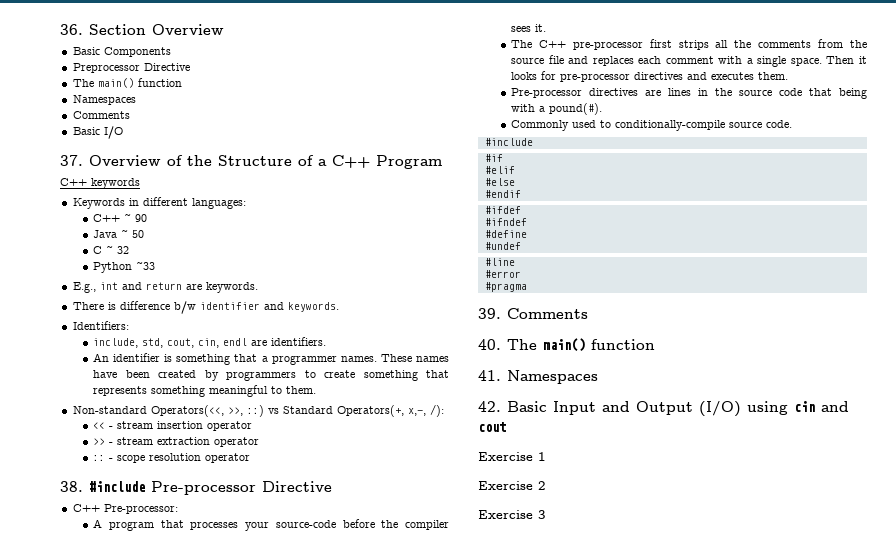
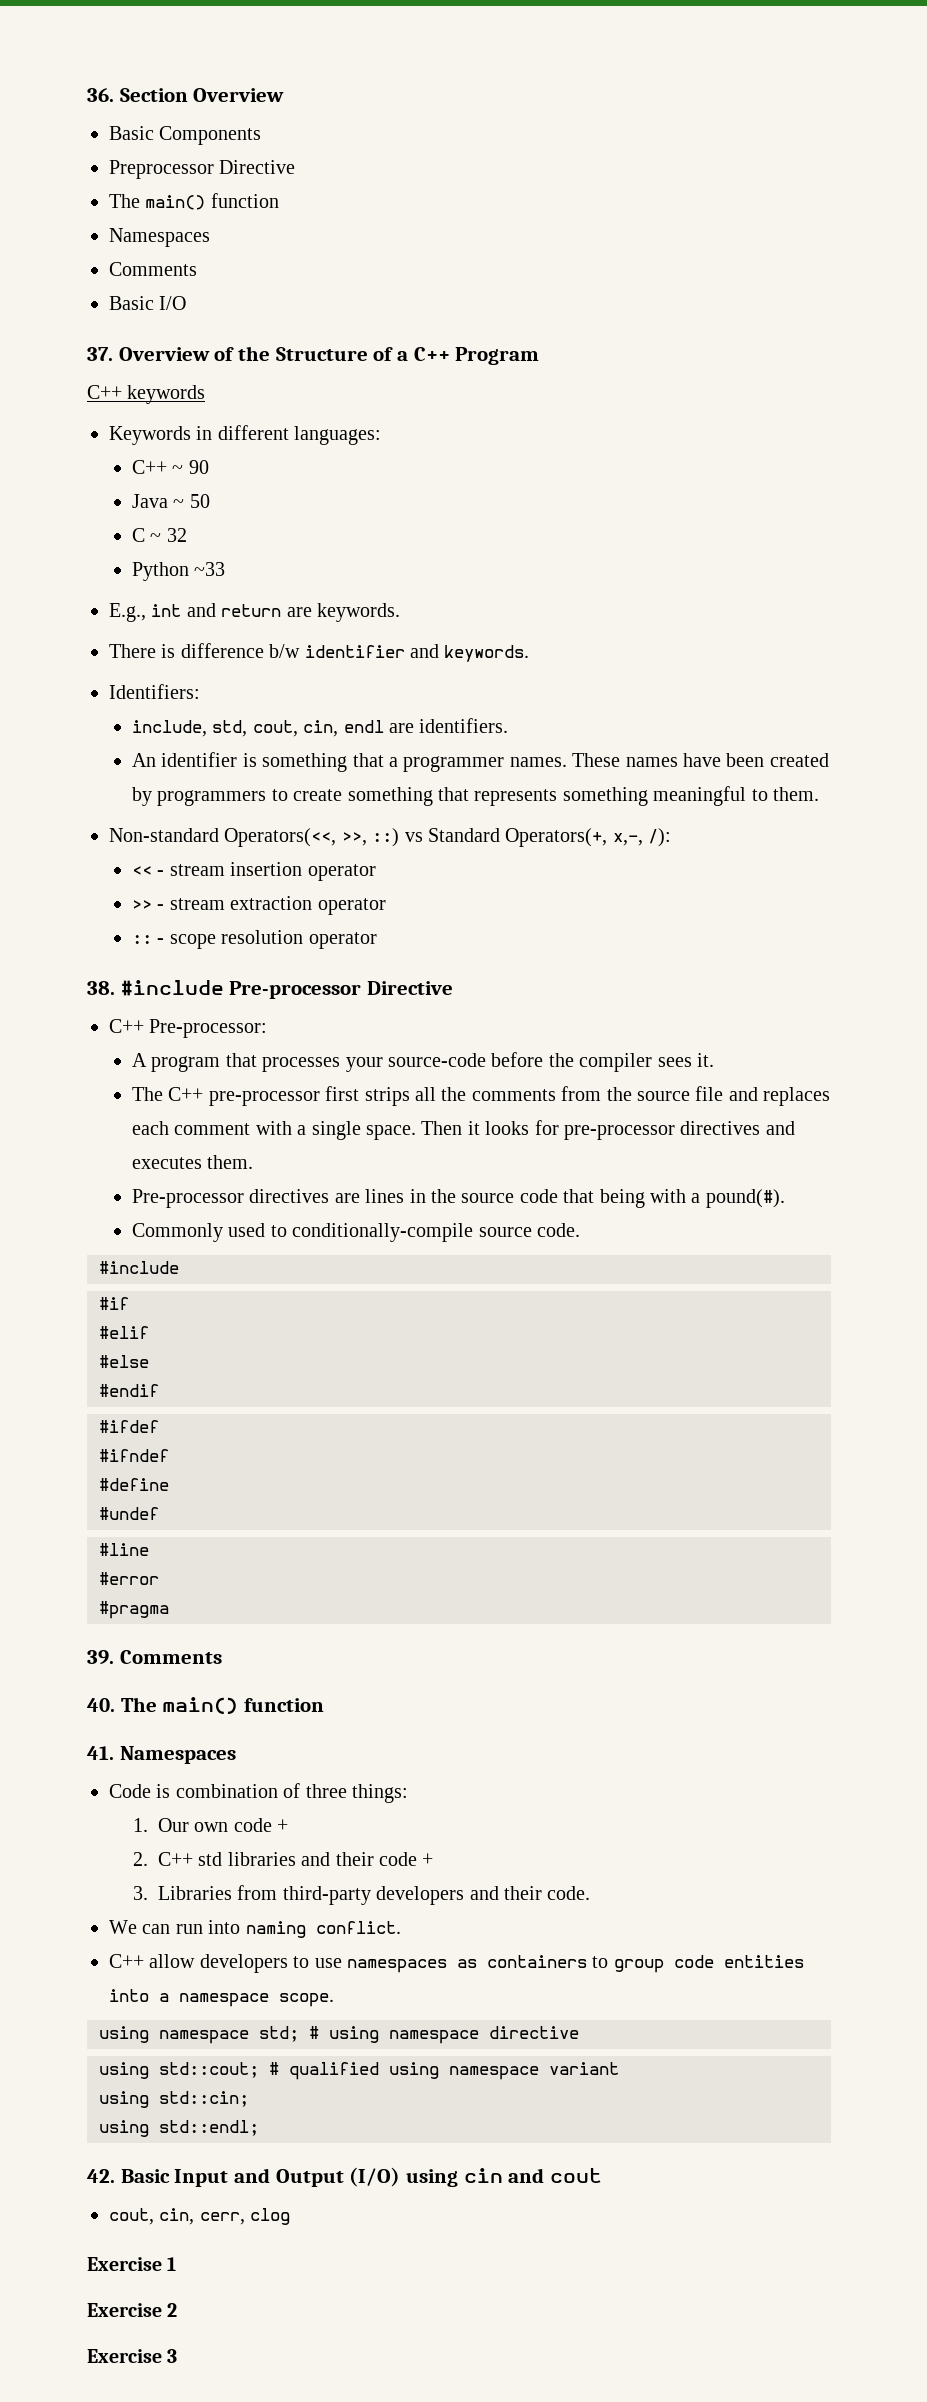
(598, 377) none -> [109,1783,408,1803] [132,1818,289,1832] [132,1852,434,1866] [132,1885,591,1905] [109,1920,401,1938] [109,1954,804,1973] [109,1989,334,2007] [99,2026,579,2044] [99,2062,619,2080] [99,2091,249,2108] [99,2120,259,2137] // Code is combination of three things: // 1. Our own code + // 2. C++ std libraries and their code + // 3. Libraries from third-party developers and their code. // We can run into naming conflict. // C++ allow developers to use namespaces as containers to group code entities into a namespace scope. // using namespace std; # using namespace directive // using std::cout; # qualified using namespace variant // using std::cin; // using std::endl;
(506, 427) none -> [109,2208,291,2225] // cout, cin, cerr, clog

